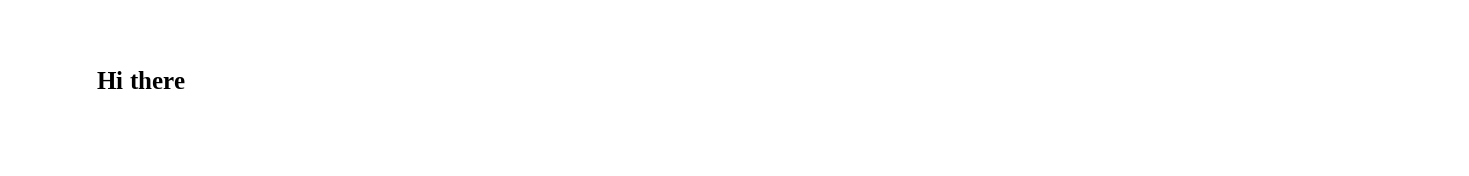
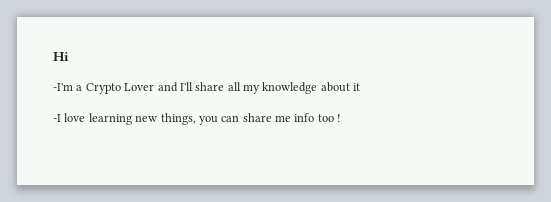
[129,71,185,89] there -> [53,82,361,94] [53,113,342,125] // -I'm a Crypto Lover and I'll share all my knowledge about it // -I love learning new things, you can share me info too !

